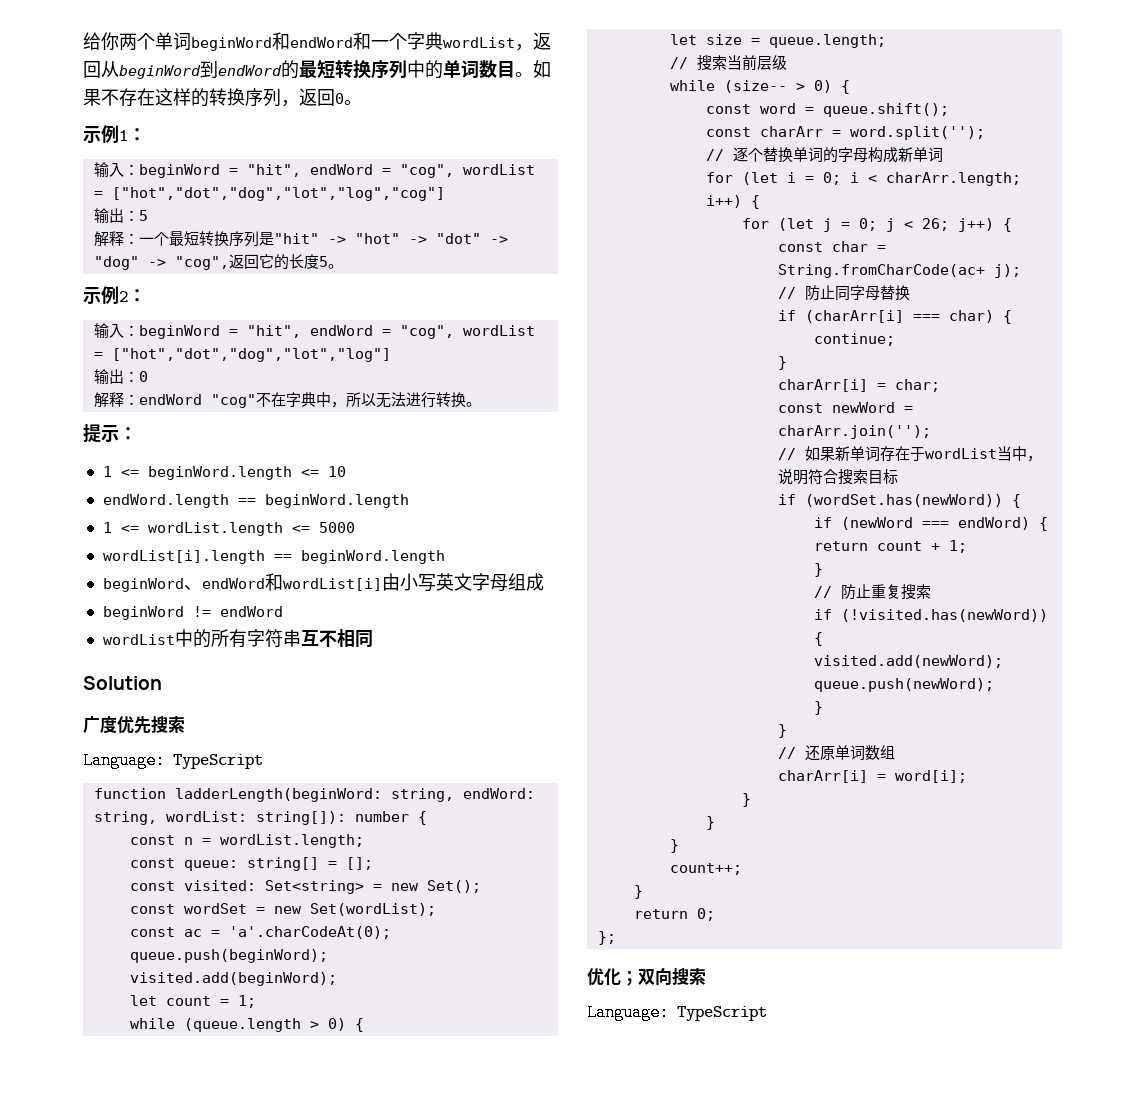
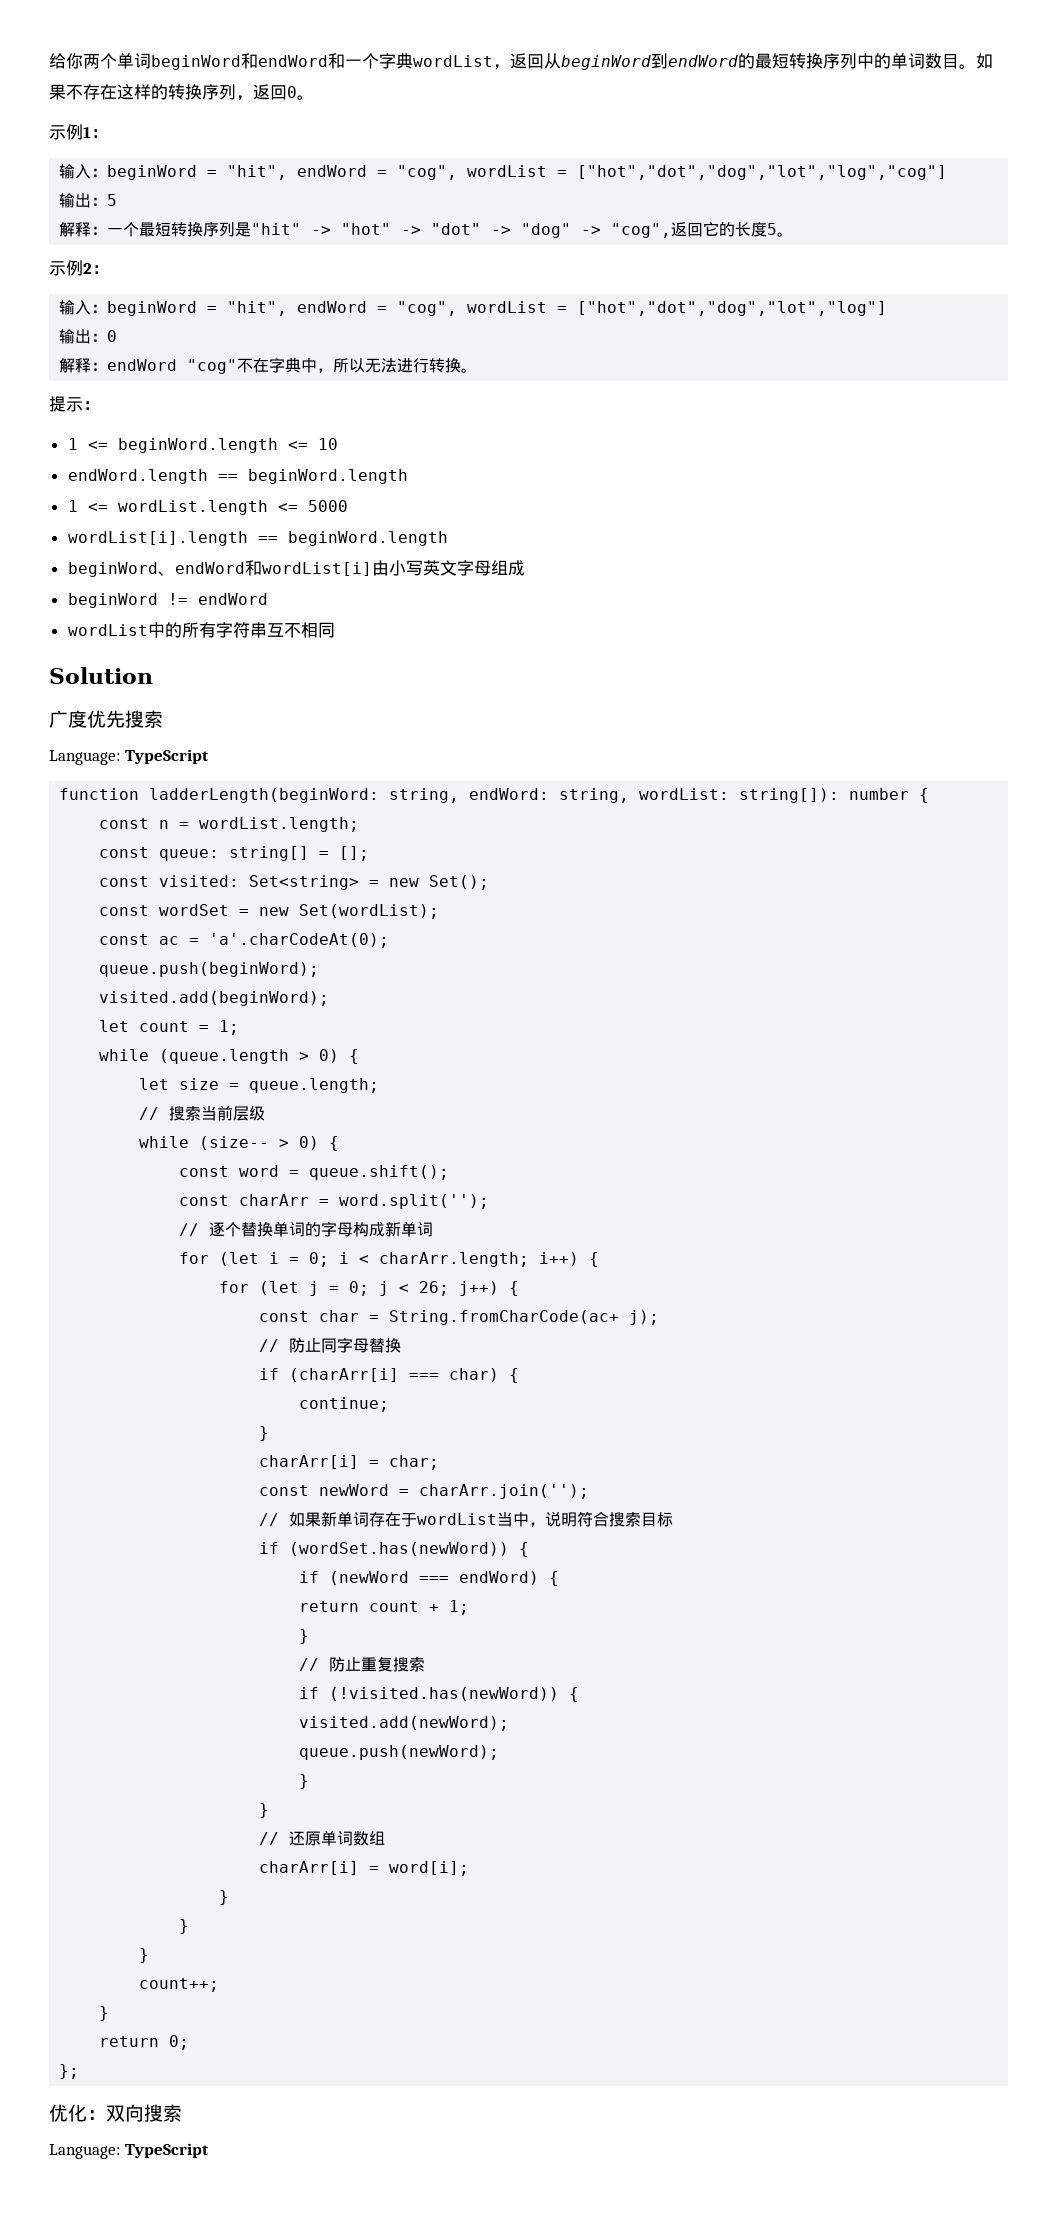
[621,970,638,986] ； -> [87,2110,106,2120] ：

